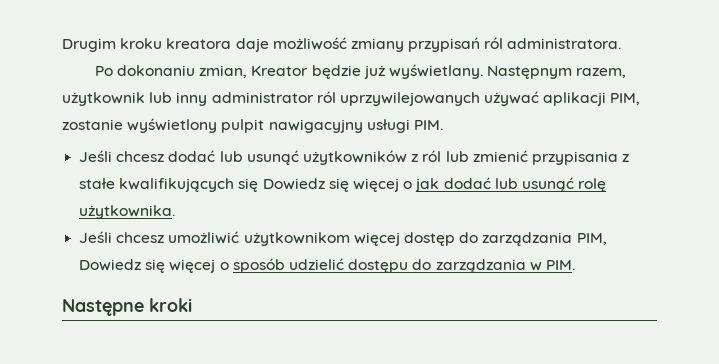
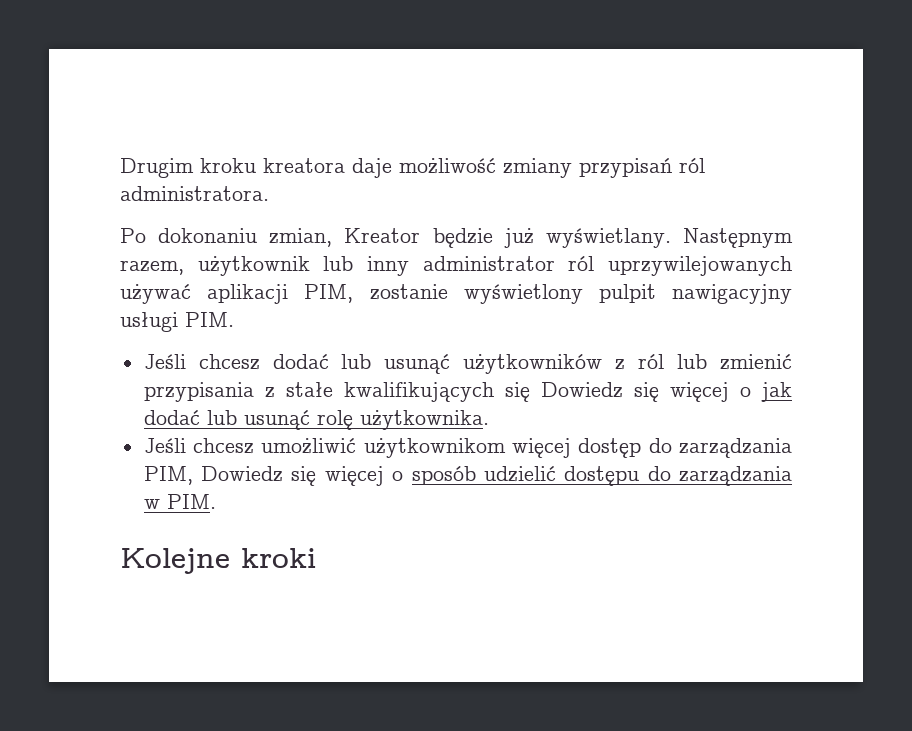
[62,299,144,316] Następne -> [120,548,230,574] Kolejne

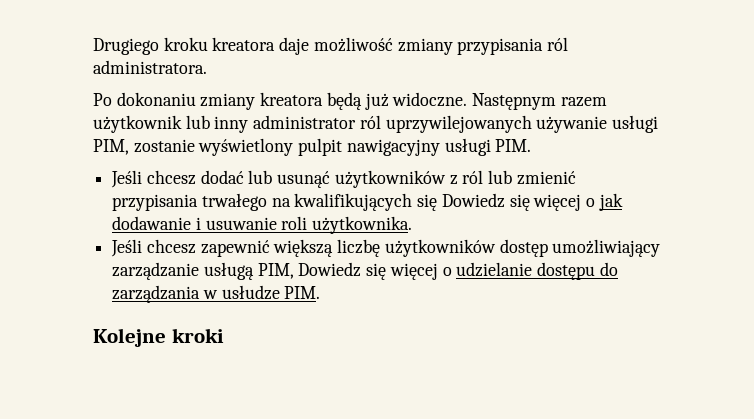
[120,158,194,178] Drugim -> [93,38,159,55] Drugiego
[579,158,672,178] przypisań -> [457,38,544,55] przypisania
[269,228,793,248] [120,260,184,275] zmian, Kreator będzie już wyświetlany. Następnym razem, -> [200,92,607,110] zmiany kreatora będą już widoczne. Następnym razem
[120,284,289,304] używać aplikacji -> [536,115,659,133] używanie usługi
[264,382,333,398] z stałe -> [201,193,291,211] trwałego na
[143,410,353,430] dodać lub usunąć rolę -> [112,216,308,230] dodawanie i usuwanie roli
[261,438,792,458] umożliwić użytkownikom więcej dostęp do zarządzania -> [200,239,661,257] [112,262,254,280] zapewnić większą liczbę użytkowników dostęp umożliwiający zarządzanie usługą
[411,466,556,485] sposób udzielić -> [456,262,533,277] udzielanie
(160, 504) none -> [221,285,280,300] usłudze

